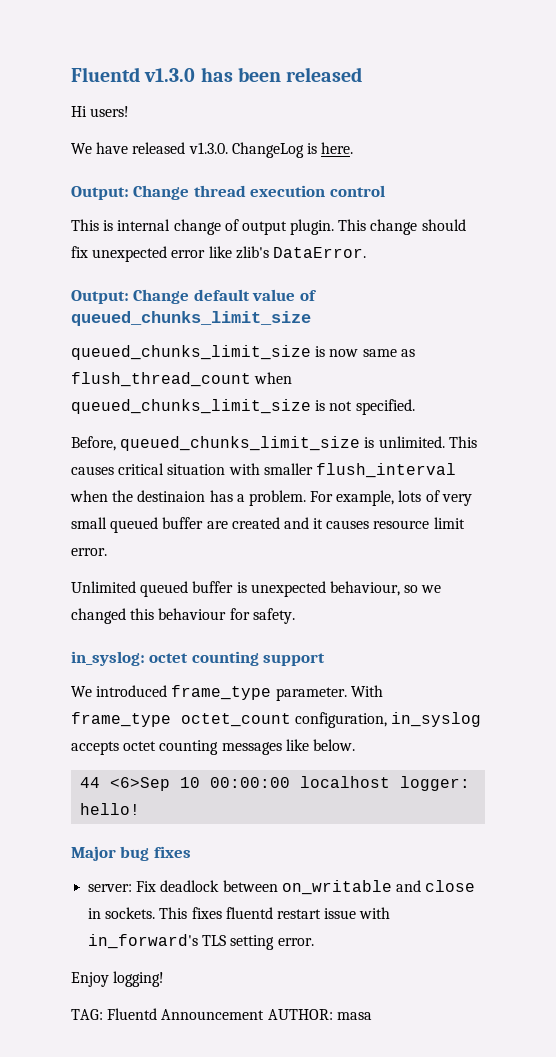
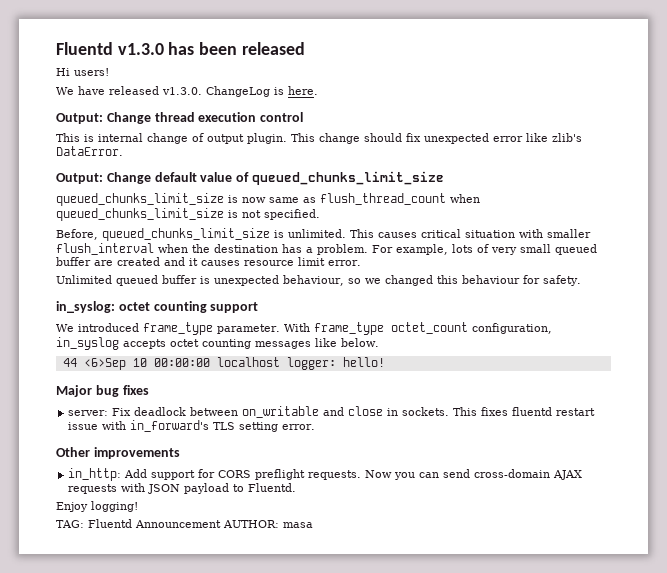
[137,490,206,502] destinaion -> [214,244,278,253] destination
(314, 942) none -> [56,447,180,459] [68,468,583,481] [68,483,297,494] // Other improvements // in_http: Add support for CORS preflight requests. Now you can send cross-domain AJAX requests with JSON payload to Fluentd.

